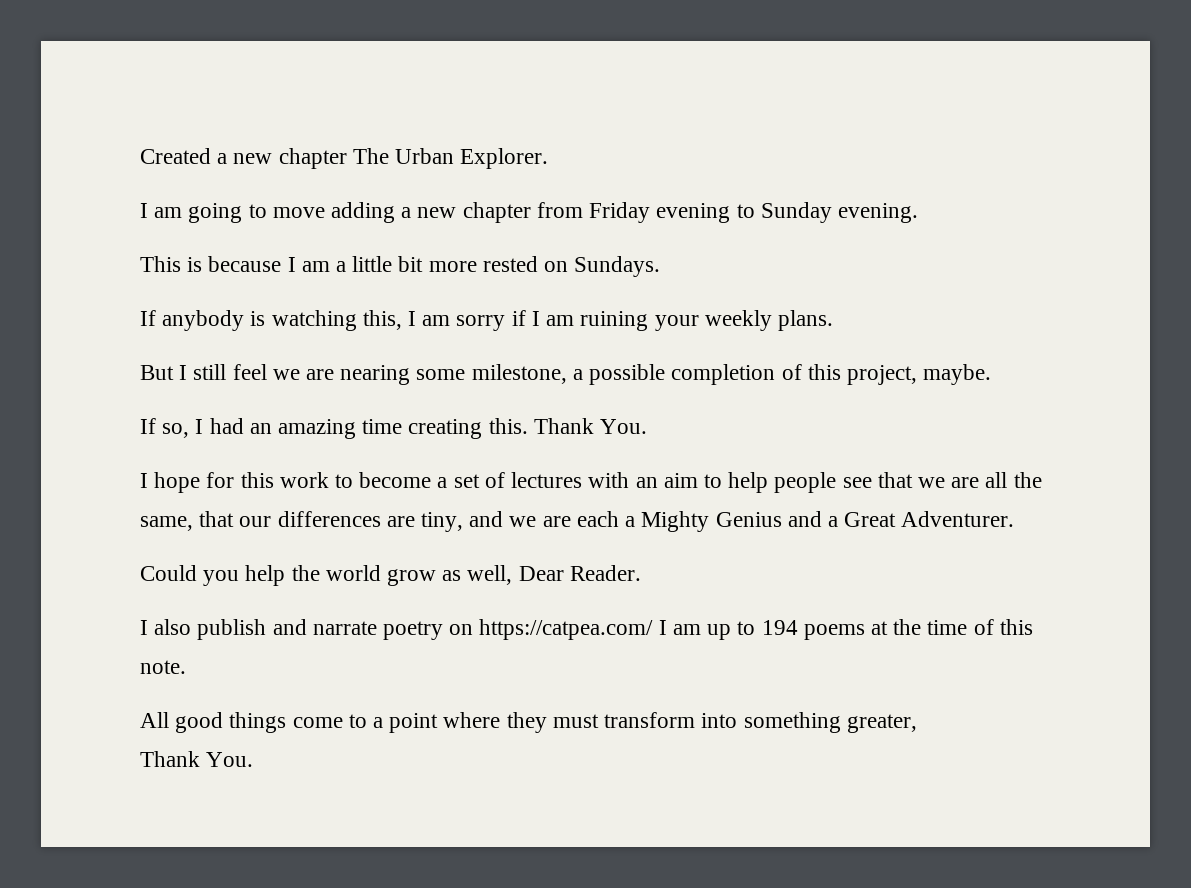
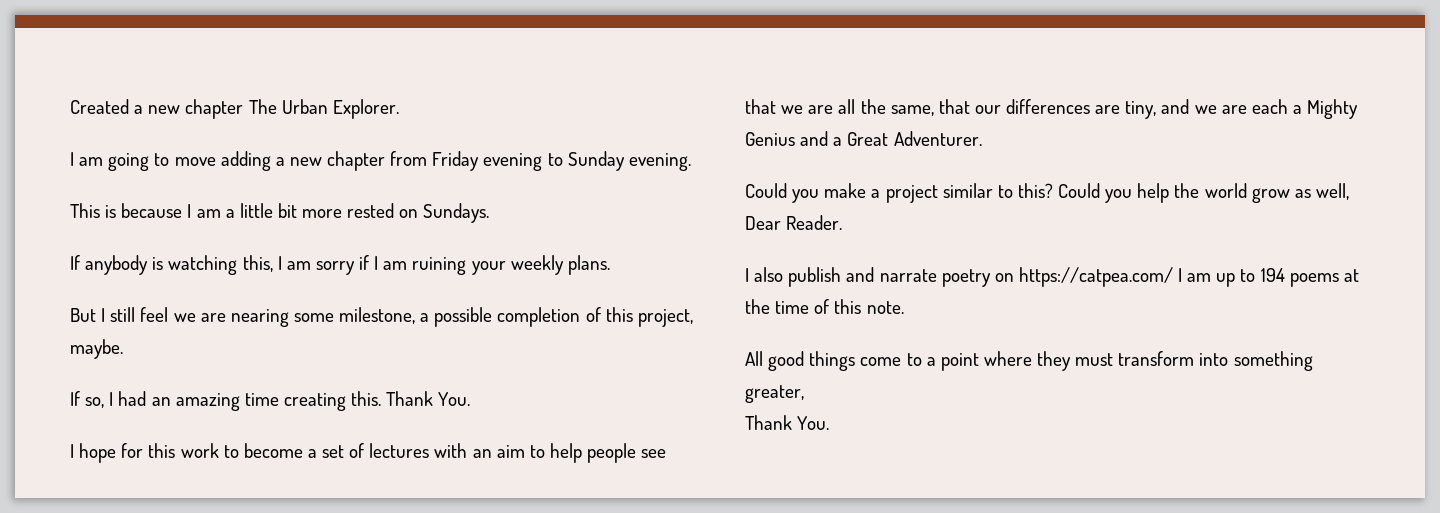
(240, 578) none -> [824,183,1133,203] make a project similar to this? Could you

